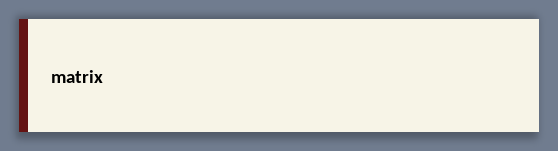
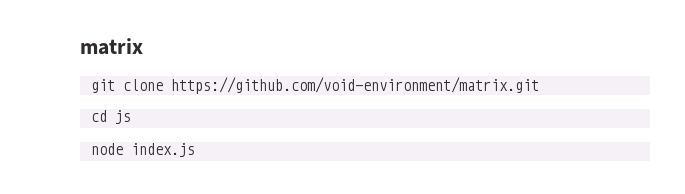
(103, 76) none -> [90,77,539,94] [90,110,131,124] [90,143,195,157] // git clone https://github.com/void-environment/matrix.git // cd js // node index.js

